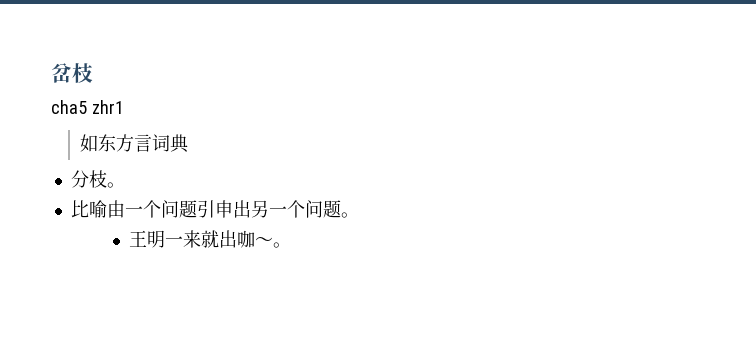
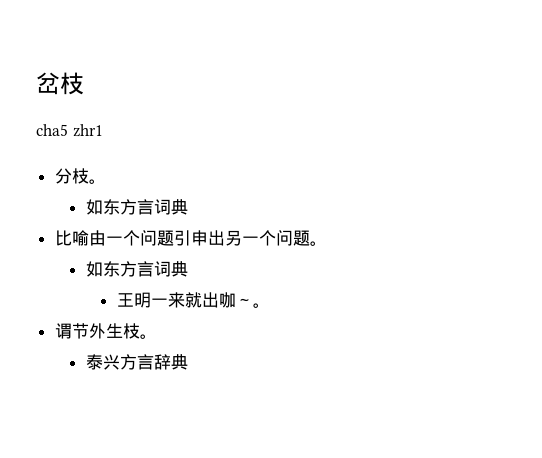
[80,134,190,153] [70,170,125,188] // 如东方言词典 // 分枝。 -> [54,168,106,184] [85,199,188,215] // 分枝。 // 如东方言词典
(359, 215) none -> [85,261,188,277] // 如东方言词典
(292, 245) none -> [54,323,157,339] [85,354,188,370] // 谓节外生枝。 // 泰兴方言辞典

